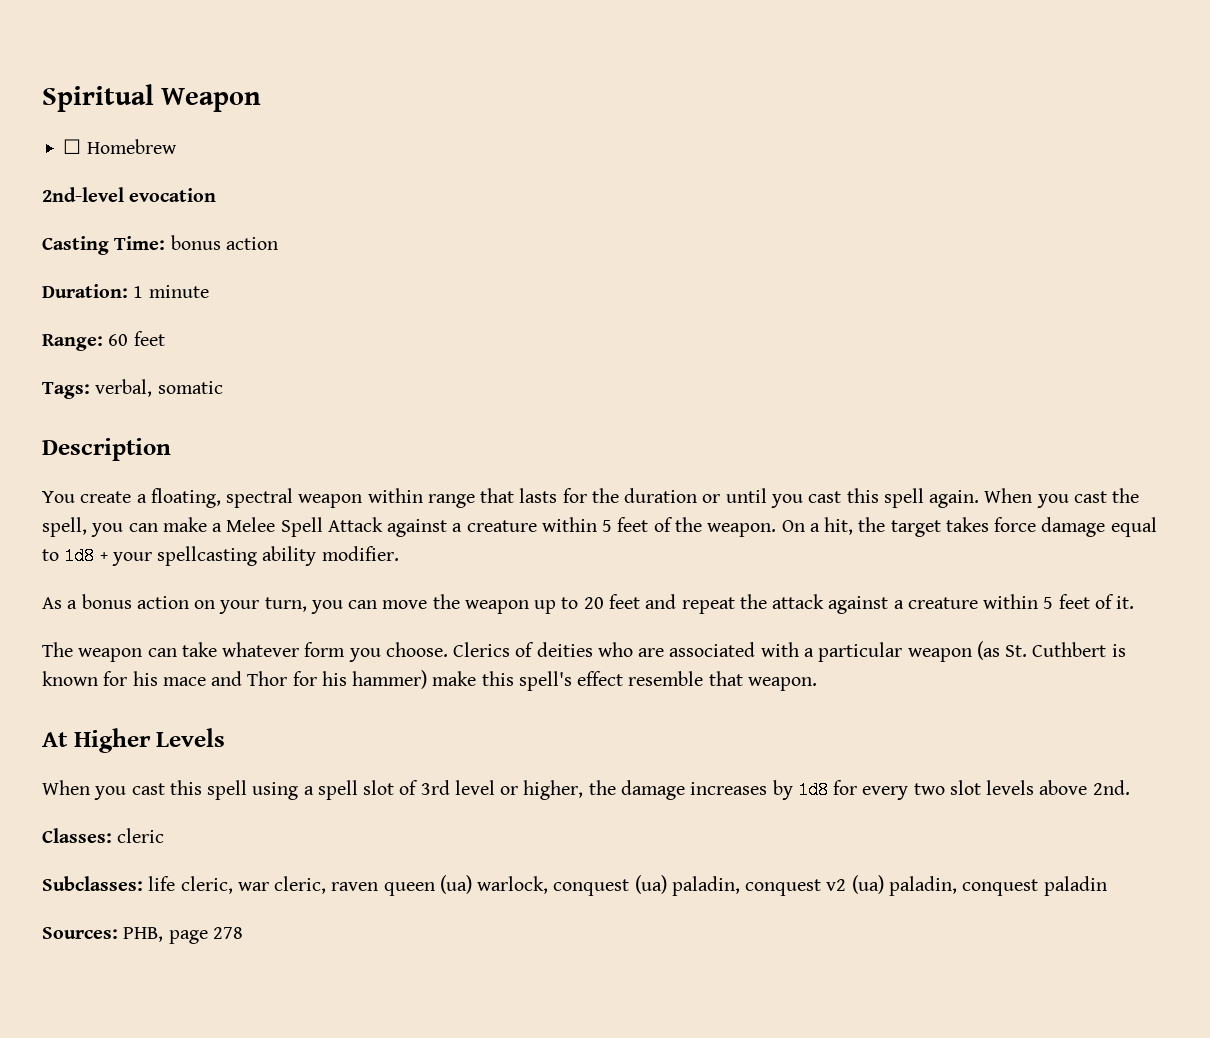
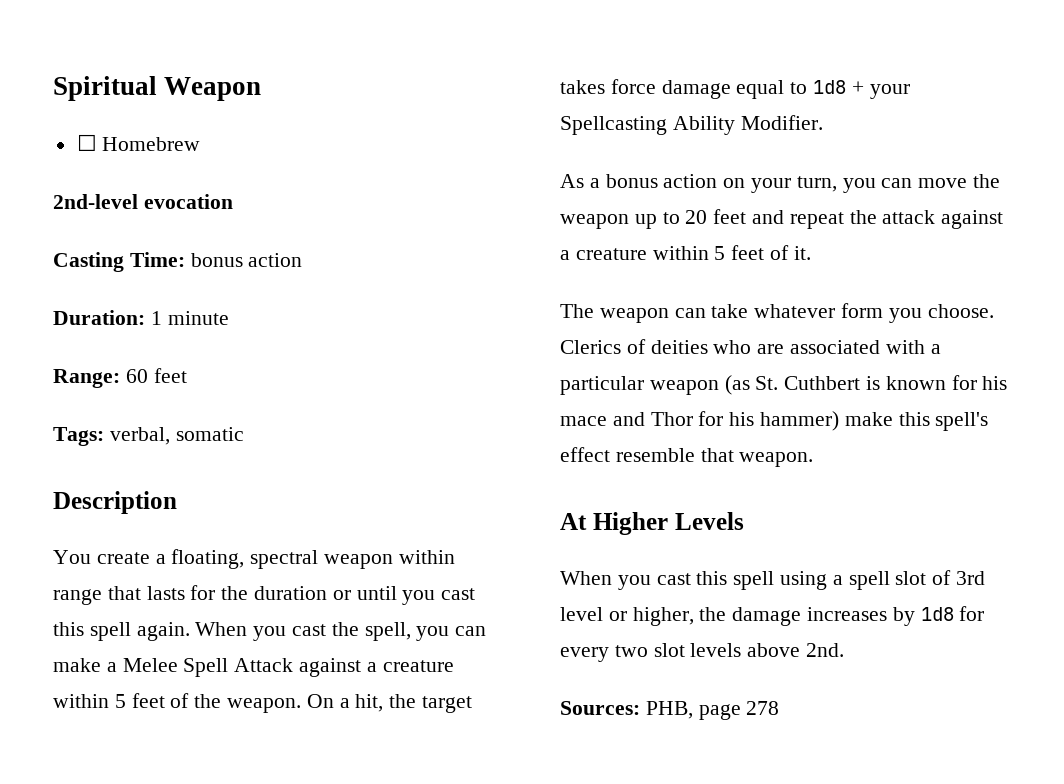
[157,546,399,566] spellcasting ability modifier. -> [560,115,823,135] Spellcasting Ability Modifier.
[42,828,165,843] [42,875,1107,896] // Classes: cleric // Subclasses: life cleric, war cleric, raven queen (ua) warlock, conquest (ua) paladin, conquest v2 (ua) paladin, conquest paladin -> (845, 650) none

